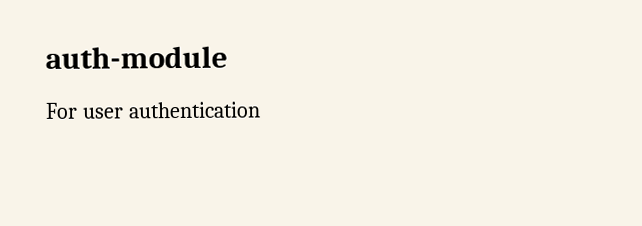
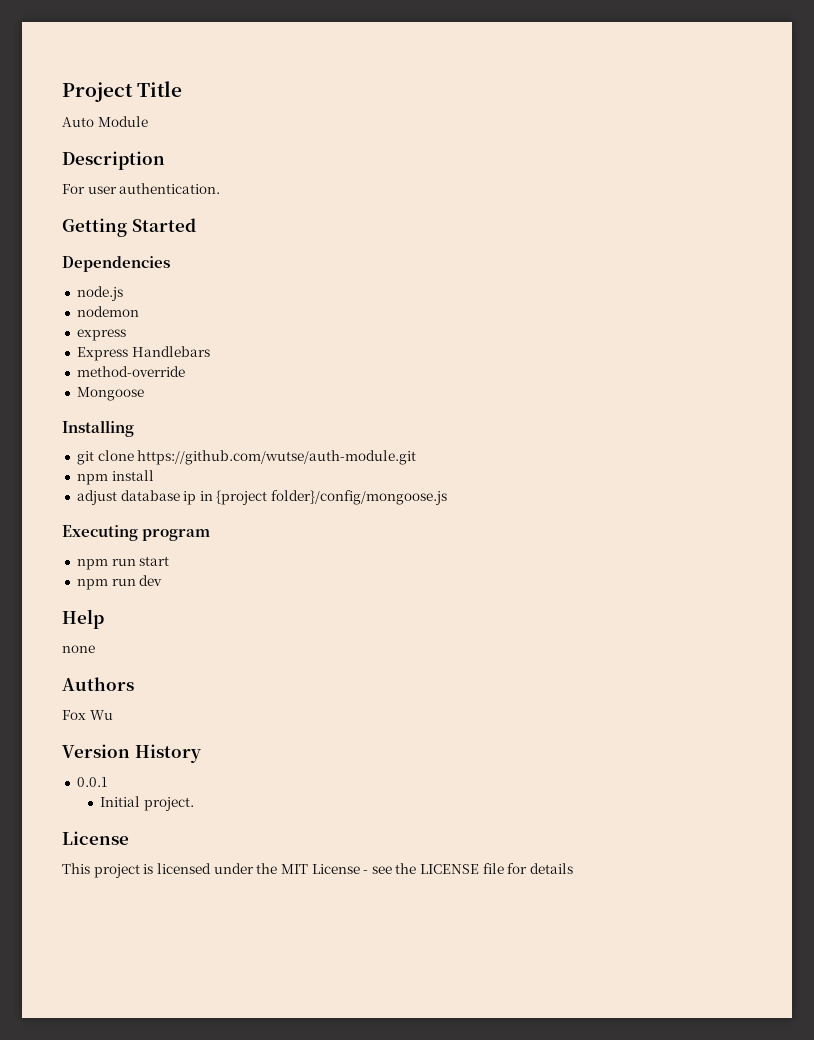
[45,45,228,69] [45,101,261,119] auth-module // For user authentication -> [62,81,183,102] [62,116,148,127] [62,151,165,170] [62,183,221,194] [62,218,196,237] [62,256,170,272] [76,286,123,301] [76,306,139,317] [76,329,126,341] [76,346,210,361] [76,366,185,377] [76,387,144,401] [62,420,134,437] [76,450,417,465] [76,470,154,485] [76,490,448,505] [62,525,211,541] [76,556,170,570] [76,575,163,590] [62,609,104,629] [62,645,95,653] [62,677,134,691] [62,710,113,720] [62,744,201,763] [76,777,107,787] [99,796,194,811] [62,831,129,845] [62,863,574,878] Project Title // Auto Module // Description // For user authentication. // Getting Started // Dependencies // node.js // nodemon // express // Express Handlebars // method-override // Mongoose // Installing // git clone https://github.com/wutse/auth-module.git // npm install // adjust database ip in {project folder}/config/mongoose.js // Executing program // npm run start // npm run dev // Help // none // Authors // Fox Wu // Version History // 0.0.1 // Initial project. // License // This project is licensed under the MIT License - see the LICENSE file for details

